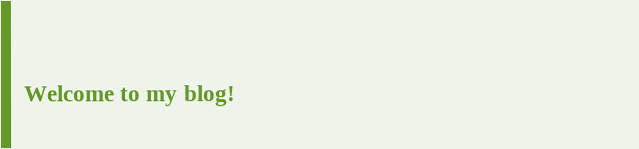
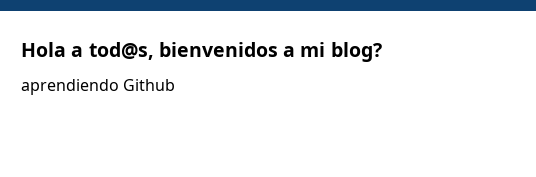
[24,85,236,107] Welcome to my blog! -> [21,42,382,62] [21,79,176,95] Hola a tod@s, bienvenidos a mi blog? // aprendiendo Github

